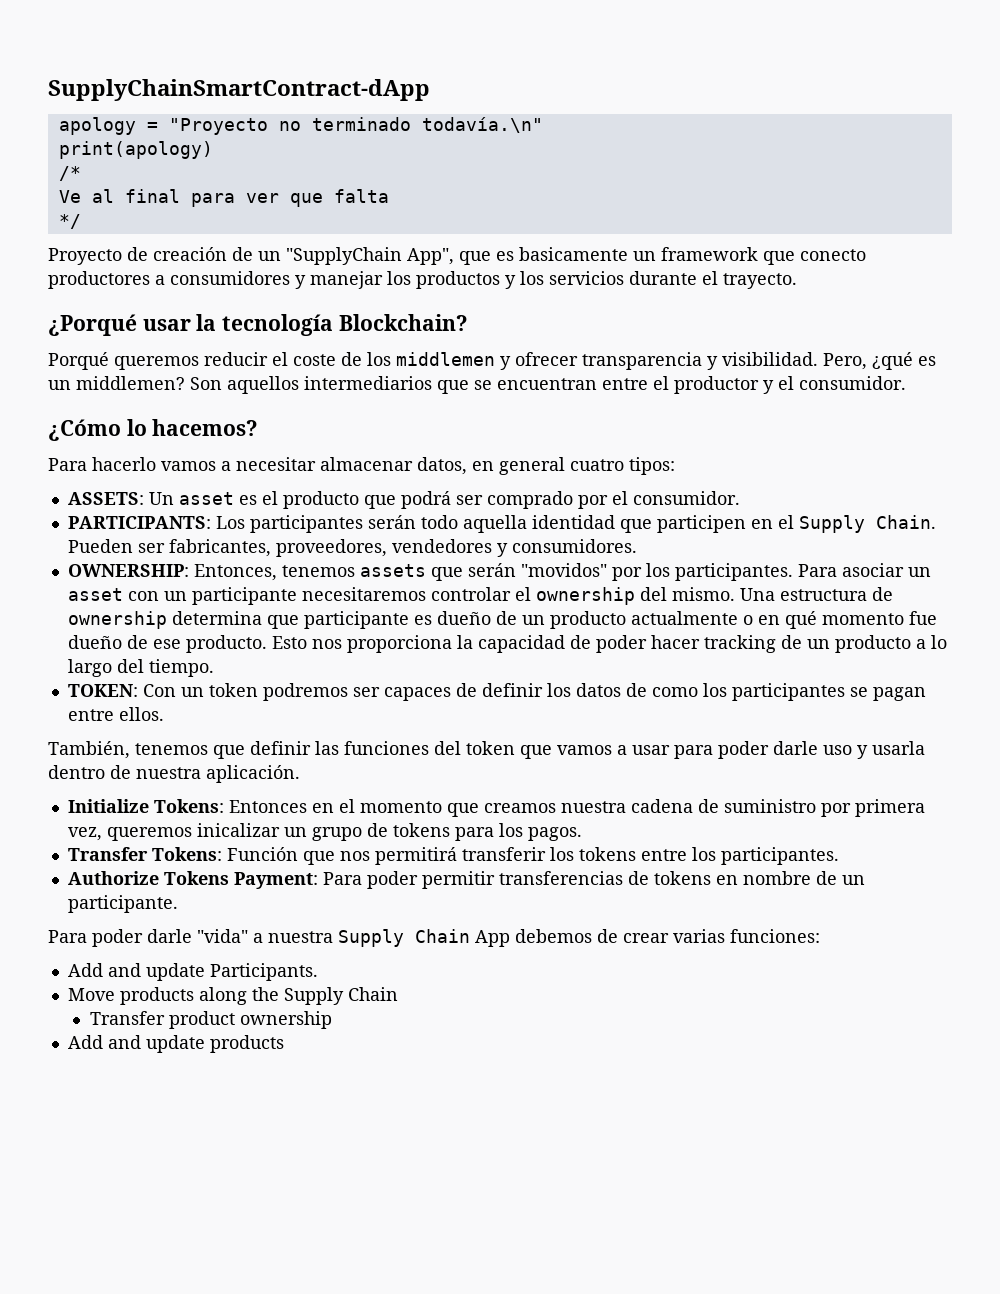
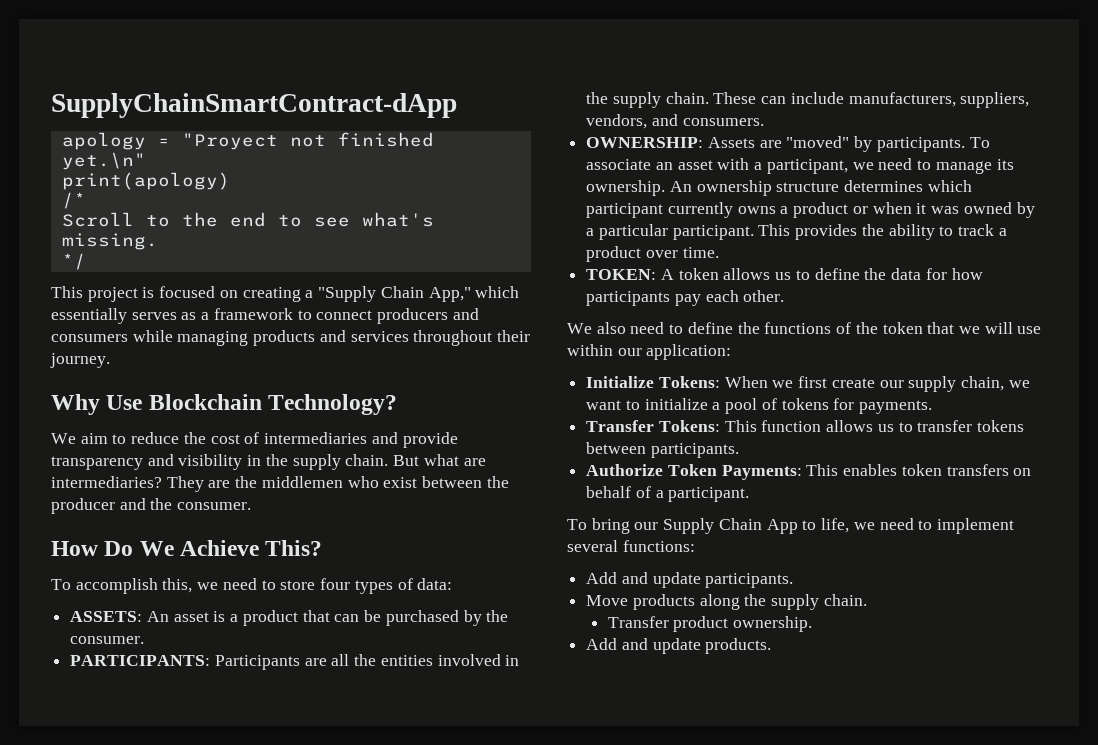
[168,117,543,135] [58,141,213,159] [58,166,81,181] [58,189,389,207] [58,214,81,229] [48,247,866,265] [48,271,797,289] [48,314,468,336] [48,352,936,370] [48,376,906,394] [48,419,259,441] [48,457,675,475] [67,491,740,509] [67,515,936,533] [67,539,637,557] [67,563,931,581] [67,587,893,605] [67,611,937,629] [67,635,947,653] [67,659,214,677] [67,683,926,701] [67,707,164,721] [48,741,925,759] [48,765,300,783] [67,799,925,817] [67,823,582,841] [67,847,839,865] [67,871,865,889] [67,895,178,913] [48,929,820,947] [67,963,318,981] "Proyecto no terminado todavía.\n" // print(apology) // /* // Ve al final para ver que falta // */ // Proyecto de creación de un "SupplyChain App", que es basicamente un framework que conecto productores a consumidores y manejar los productos y los servicios durante el trayecto. // ¿Porqué usar la tecnología Blockchain? // Porqué queremos reducir el coste de los middlemen y ofrecer transparencia y visibilidad. Pero, ¿qué es un middlemen? Son aquellos intermediarios que se encuentran entre el productor y el consumidor. // ¿Cómo lo hacemos? // Para hacerlo vamos a necesitar almacenar datos, en general cuatro tipos: // ASSETS: Un asset es el producto que podrá ser comprado por el consumidor. // PARTICIPANTS: Los participantes serán todo aquella identidad que participen en el Supply Chain. Pueden ser fabricantes, proveedores, vendedores y consumidores. // OWNERSHIP: Entonces, tenemos assets que serán "movidos" por los participantes. Para asociar un asset con un participante necesitaremos controlar el ownership del mismo. Una estructura de ownership determina que participante es dueño de un producto actualmente o en qué momento fue dueño de ese producto. Esto nos proporciona la capacidad de poder hacer tracking de un producto a lo largo del tiempo. // TOKEN: Con un token podremos ser capaces de definir los datos de como los participantes se pagan entre ellos. // También, tenemos que definir las funciones del token que vamos a usar para poder darle uso y usarla dentro de nuestra aplicación. // Initialize Tokens: Entonces en el momento que creamos nuestra cadena de suministro por primera vez, queremos inicalizar un grupo de tokens para los pagos. // Transfer Tokens: Función que nos permitirá transferir los tokens entre los participantes. // Authorize Tokens Payment: Para poder permitir transferencias de tokens en nombre de un participante. // Para poder darle "vida" a nuestra Supply Chain App debemos de crear varias funciones: // Add and update Participants. -> [181,132,434,150] [61,152,146,170] [61,172,230,190] [61,192,86,209] [61,212,434,227] [61,233,158,250] [61,253,86,270] [51,286,520,302] [51,308,479,324] [51,330,531,346] [50,353,110,368] [51,394,398,415] [51,432,458,448] [51,454,486,470] [51,476,509,492] [51,498,252,514] [51,540,323,556] [51,578,453,594] [70,610,509,626] [70,636,145,644] [70,654,520,670] [586,92,1030,108] [586,114,764,129] [586,136,990,152] [586,158,1014,174] [586,180,972,196] [586,202,1035,218] [586,224,1007,240] [586,246,719,262] [586,268,983,280] [586,290,785,306] [567,322,1042,334] [567,344,732,360] [586,376,1030,392] [586,398,933,414] [586,420,1025,432] [586,442,739,458] [586,464,1032,480] [586,486,750,502] [567,518,1014,534] [567,540,695,552] [586,572,794,588] "Proyect not finished yet.\n" // print(apology) // /* // Scroll to the end to see what's missing. // */ // This project is focused on creating a "Supply Chain App," which essentially serves as a framework to connect producers and consumers while managing products and services throughout their journey. // Why Use Blockchain Technology? // We aim to reduce the cost of intermediaries and provide transparency and visibility in the supply chain. But what are intermediaries? They are the middlemen who exist between the producer and the consumer. // How Do We Achieve This? // To accomplish this, we need to store four types of data: // ASSETS: An asset is a product that can be purchased by the consumer. // PARTICIPANTS: Participants are all the entities involved in the supply chain. These can include manufacturers, suppliers, vendors, and consumers. // OWNERSHIP: Assets are "moved" by participants. To associate an asset with a participant, we need to manage its ownership. An ownership structure determines which participant currently owns a product or when it was owned by a particular participant. This provides the ability to track a product over time. // TOKEN: A token allows us to define the data for how participants pay each other. // We also need to define the functions of the token that we will use within our application: // Initialize Tokens: When we first create our supply chain, we want to initialize a pool of tokens for payments. // Transfer Tokens: This function allows us to transfer tokens between participants. // Authorize Token Payments: This enables token transfers on behalf of a participant. // To bring our Supply Chain App to life, we need to implement several functions: // Add and update participants.
[283,987,398,1005] Supply Chain -> [771,594,867,610] supply chain.
[239,1011,332,1029] [67,1035,284,1053] ownership // Add and update products -> [733,616,813,632] [586,638,772,654] ownership. // Add and update products.

